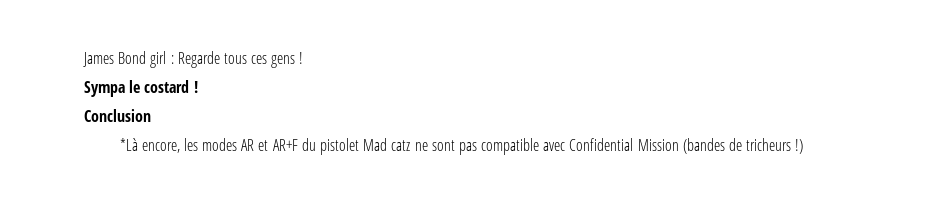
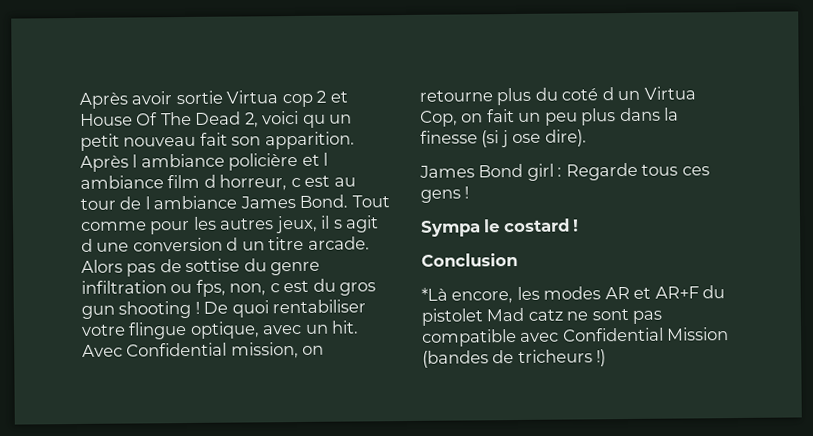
(83, 59) none -> [79,90,348,109] [80,110,353,128] [80,131,355,151] [80,152,329,172] [80,174,356,191] [80,194,390,210] [81,215,380,235] [81,236,370,252] [81,258,321,277] [81,278,377,297] [81,299,367,319] [81,320,360,340] [82,341,325,359] [419,86,696,106] [420,107,680,127] [420,129,587,148] Après avoir sortie Virtua cop 2 et House Of The Dead 2, voici qu un petit nouveau fait son apparition. Après l ambiance policière et l ambiance film d horreur, c est au tour de l ambiance James Bond. Tout comme pour les autres jeux, il s agit d une conversion d un titre arcade. Alors pas de sottise du genre infiltration ou fps, non, c est du gros gun shooting ! De quoi rentabiliser votre flingue optique, avec un hit. Avec Confidential mission, on retourne plus du coté d un Virtua Cop, on fait un peu plus dans la finesse (si j ose dire). //

